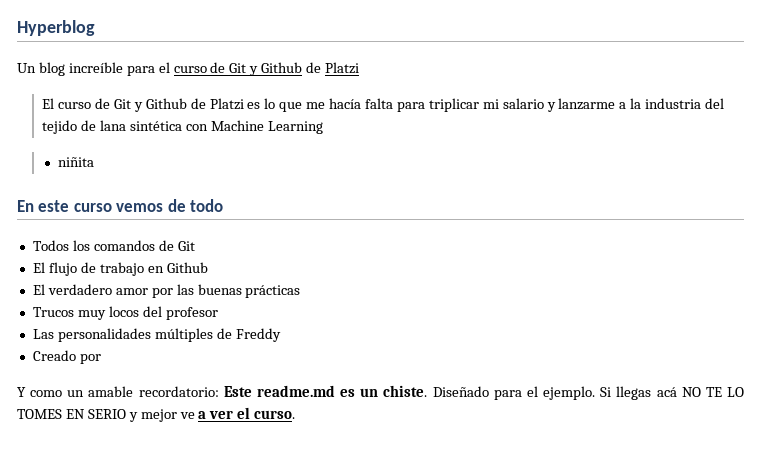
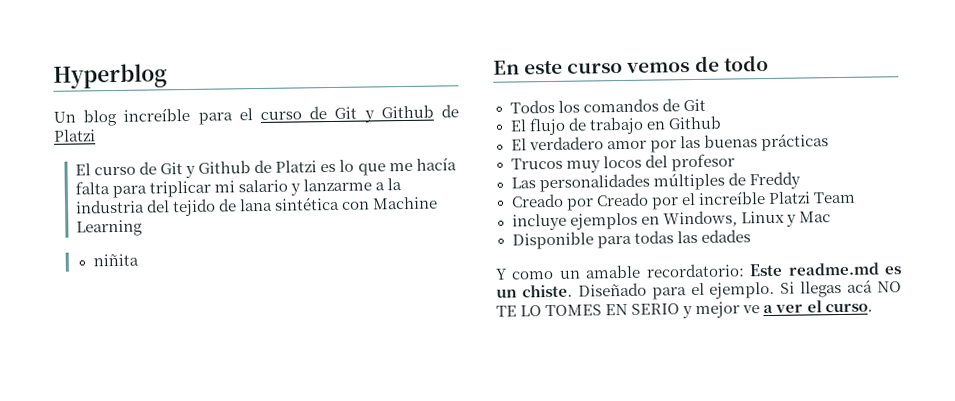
(101, 359) none -> [595,191,856,210] [511,210,831,231] [511,229,751,250] Creado por el increíble Platzi Team // incluye ejemplos en Windows, Linux y Mac // Disponible para todas las edades

